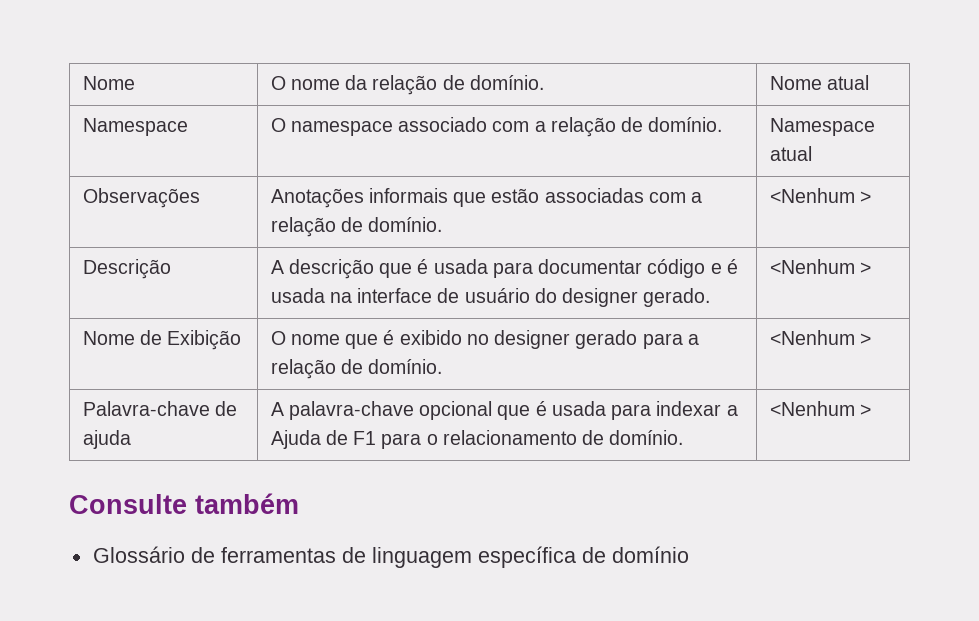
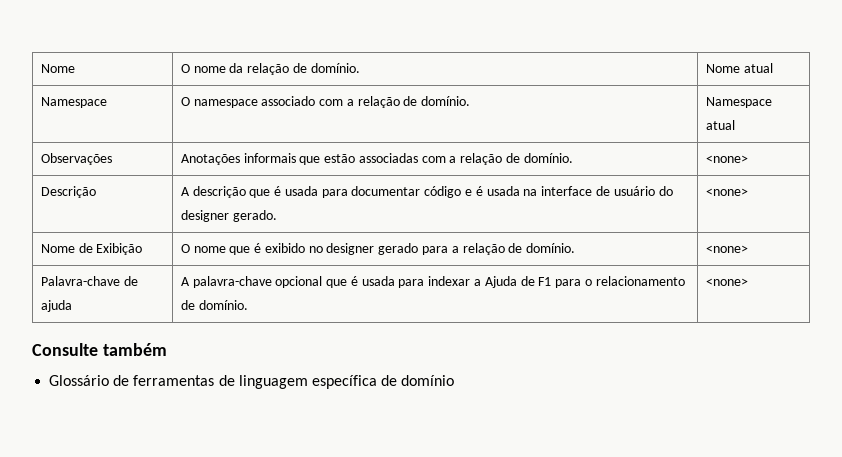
[769,188,871,203] <Nenhum > -> [705,155,748,163] <none>
[769,259,871,274] <Nenhum > -> [705,188,748,196] <none>
[769,330,871,345] <Nenhum > -> [705,245,748,253] <none>
[769,401,871,416] <Nenhum > -> [705,278,748,286] <none>

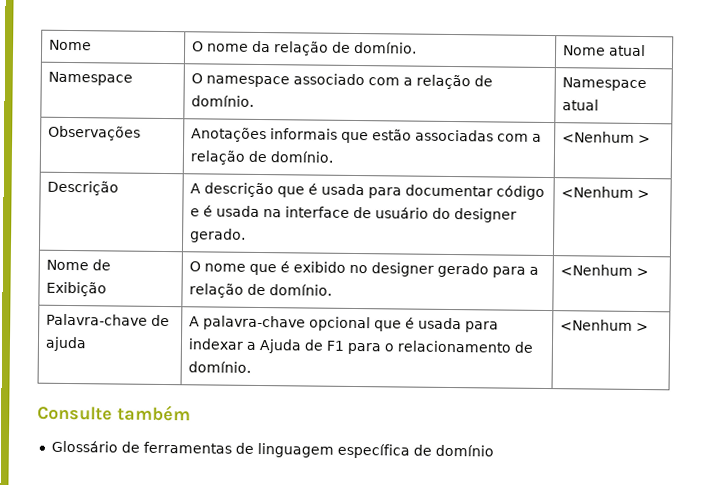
[705,155,748,163] <none> -> [562,131,652,144] <Nenhum >
[705,188,748,196] <none> -> [561,186,651,199] <Nenhum >
[705,245,748,253] <none> -> [560,264,650,277] <Nenhum >
[705,278,748,286] <none> -> [560,319,650,332] <Nenhum >

